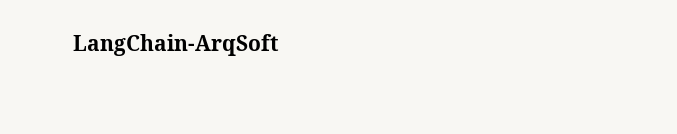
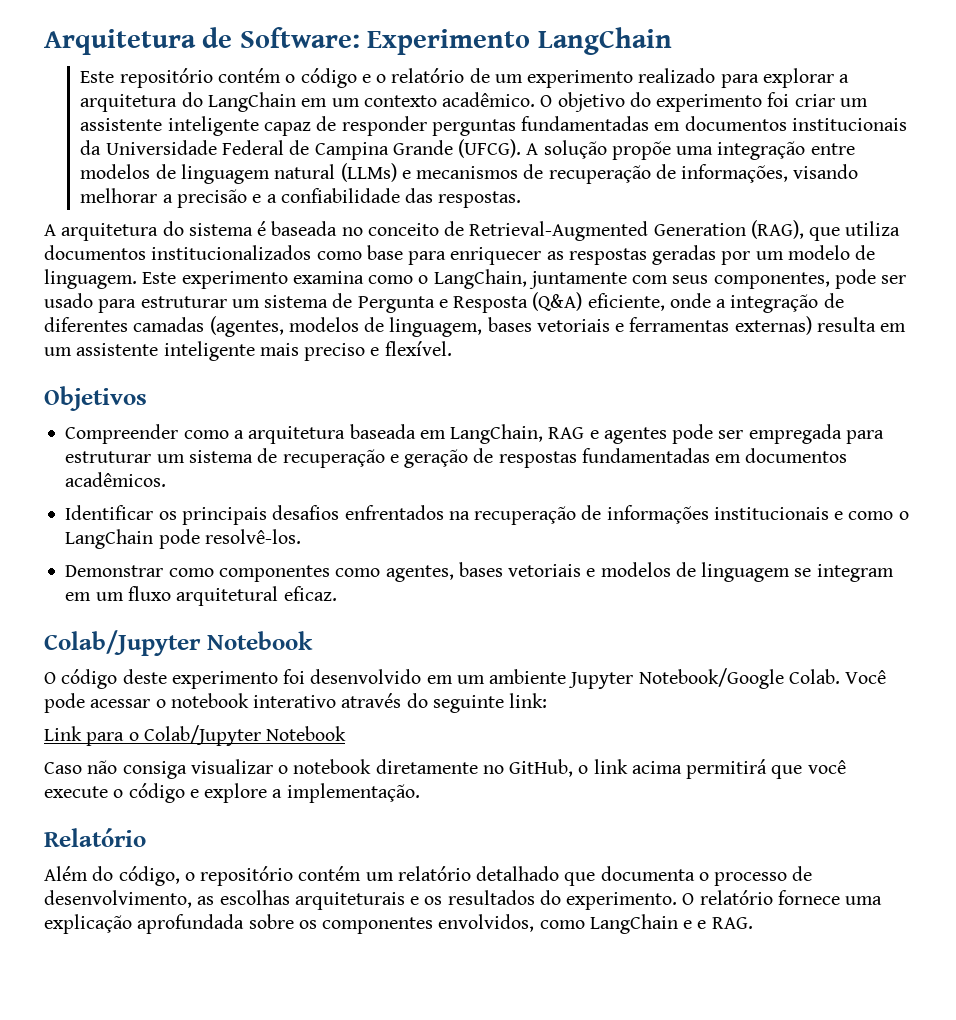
[73,34,279,56] LangChain-ArqSoft -> [44,27,672,55] [80,68,850,88] [80,92,868,112] [80,116,907,136] [80,139,855,160] [80,163,859,184] [80,188,522,208] [44,220,901,241] [44,245,876,265] [44,269,907,289] [44,292,844,313] [44,316,907,337] [44,341,452,361] [44,386,147,411] [65,424,884,444] [65,448,848,468] [65,472,167,487] [65,505,909,525] [65,529,301,549] [65,562,894,582] [65,586,337,606] [44,630,313,656] [44,668,887,689] [44,693,548,713] [44,725,347,746] [44,759,846,779] [44,783,420,803] [44,828,146,847] [44,866,813,886] [44,890,883,910] [44,914,753,934] Arquitetura de Software: Experimento LangChain // Este repositório contém o código e o relatório de um experimento realizado para explorar a arquitetura do LangChain em um contexto acadêmico. O objetivo do experimento foi criar um assistente inteligente capaz de responder perguntas fundamentadas em documentos institucionais da Universidade Federal de Campina Grande (UFCG). A solução propõe uma integração entre modelos de linguagem natural (LLMs) e mecanismos de recuperação de informações, visando melhorar a precisão e a confiabilidade das respostas. // A arquitetura do sistema é baseada no conceito de Retrieval-Augmented Generation (RAG), que utiliza documentos institucionalizados como base para enriquecer as respostas geradas por um modelo de linguagem. Este experimento examina como o LangChain, juntamente com seus componentes, pode ser usado para estruturar um sistema de Pergunta e Resposta (Q&A) eficiente, onde a integração de diferentes camadas (agentes, modelos de linguagem, bases vetoriais e ferramentas externas) resulta em um assistente inteligente mais preciso e flexível. // Objetivos // Compreender como a arquitetura baseada em LangChain, RAG e agentes pode ser empregada para estruturar um sistema de recuperação e geração de respostas fundamentadas em documentos acadêmicos. // Identificar os principais desafios enfrentados na recuperação de informações institucionais e como o LangChain pode resolvê-los. // Demonstrar como componentes como agentes, bases vetoriais e modelos de linguagem se integram em um fluxo arquitetural eficaz. // Colab/Jupyter Notebook // O código deste experimento foi desenvolvido em um ambiente Jupyter Notebook/Google Colab. Você pode acessar o notebook interativo através do seguinte link: // Link para o Colab/Jupyter Notebook // Caso não consiga visualizar o notebook diretamente no GitHub, o link acima permitirá que você execute o código e explore a implementação. // Relatório // Além do código, o repositório contém um relatório detalhado que documenta o processo de desenvolvimento, as escolhas arquiteturais e os resultados do experimento. O relatório fornece uma explicação aprofundada sobre os componentes envolvidos, como LangChain e e RAG.

